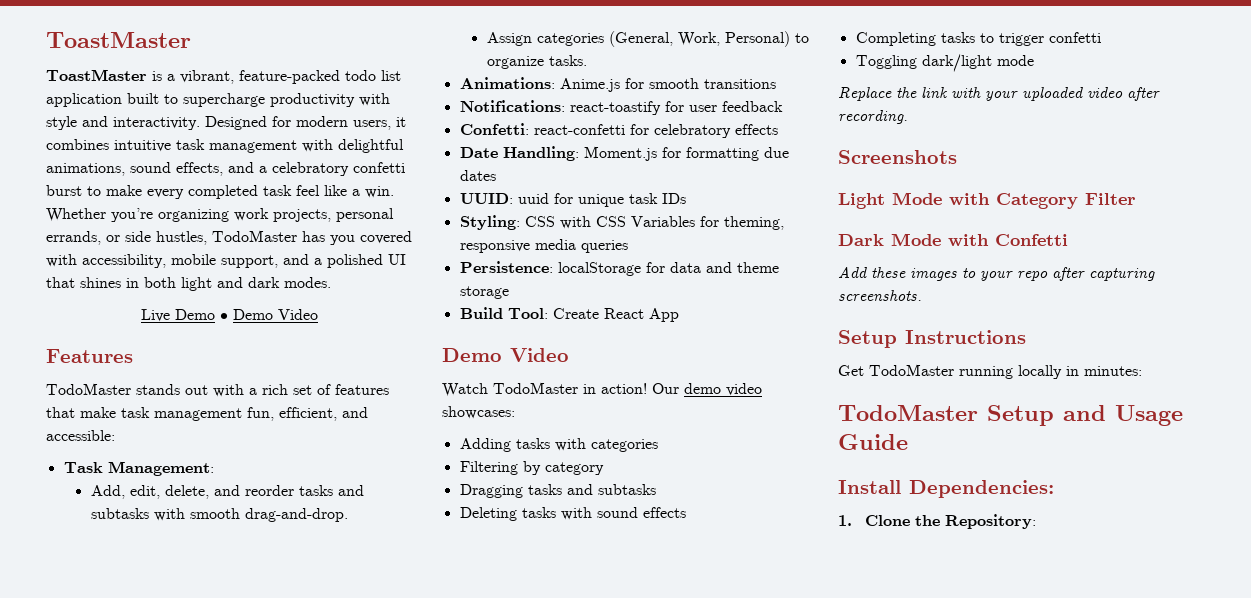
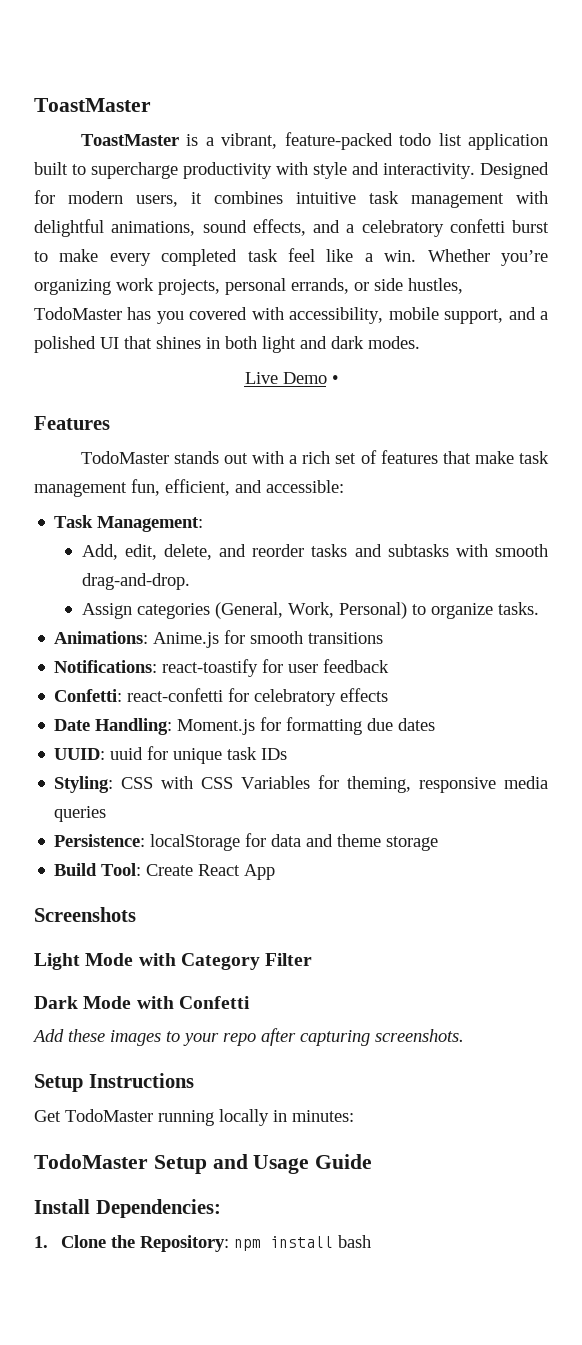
[233,309,318,320] Demo Video -> (338, 379) none
[442,348,569,362] [442,382,762,397] [442,406,515,419] [459,438,658,452] [459,461,604,475] [459,484,656,498] [459,507,686,521] [855,32,1101,46] [855,54,1034,72] [838,87,1160,101] [838,110,908,124] // Demo Video // Watch TodoMaster in action! Our demo video showcases: // Adding tasks with categories // Filtering by category // Dragging tasks and subtasks // Deleting tasks with sound effects // Completing tasks to trigger confetti // Toggling dark/light mode // Replace the link with your uploaded video after recording. -> (276, 872) none
(1036, 521) none -> [234,1235,372,1251] npm install bash

